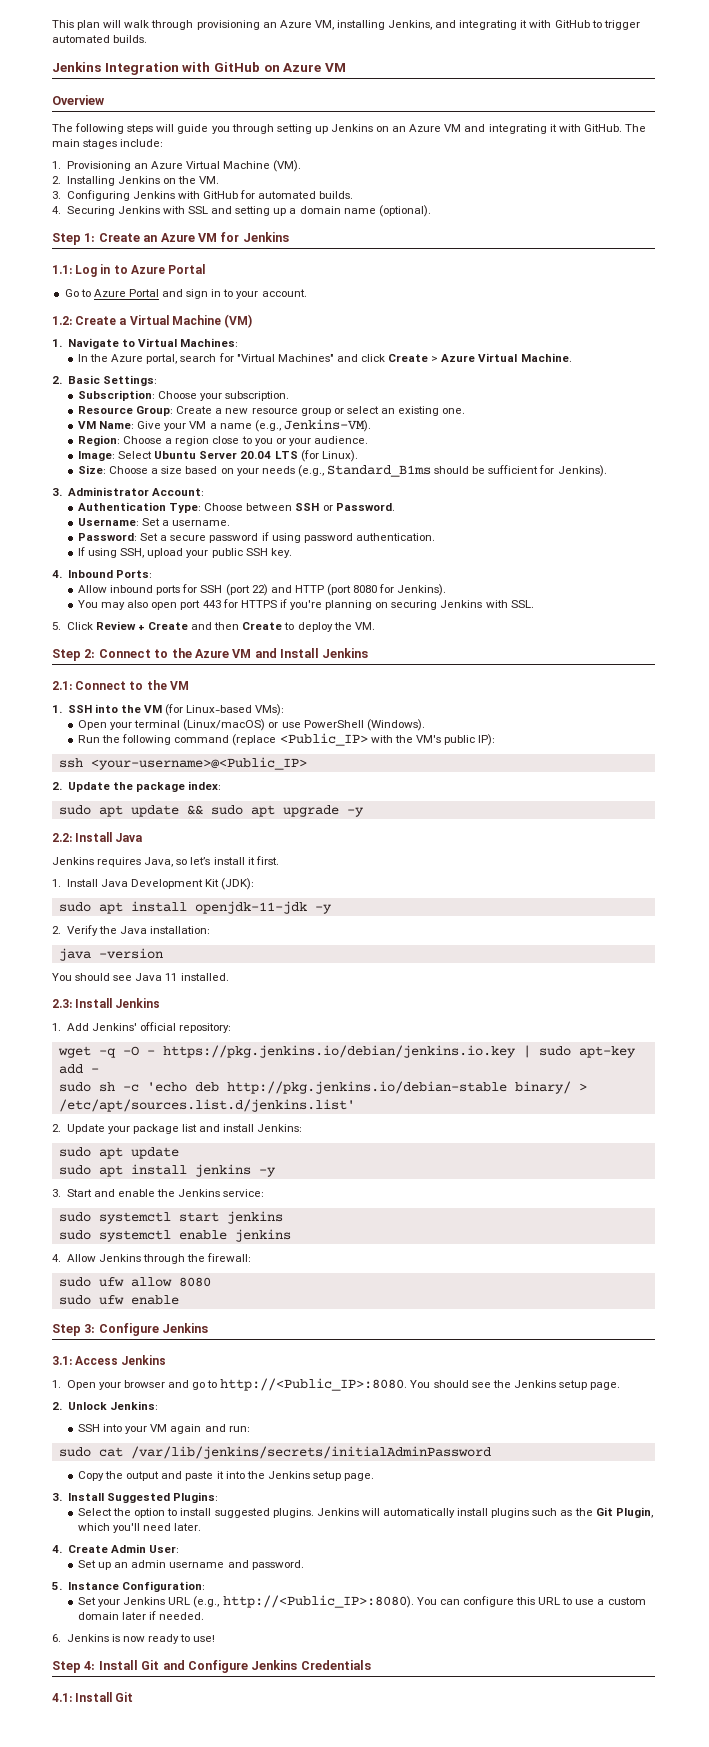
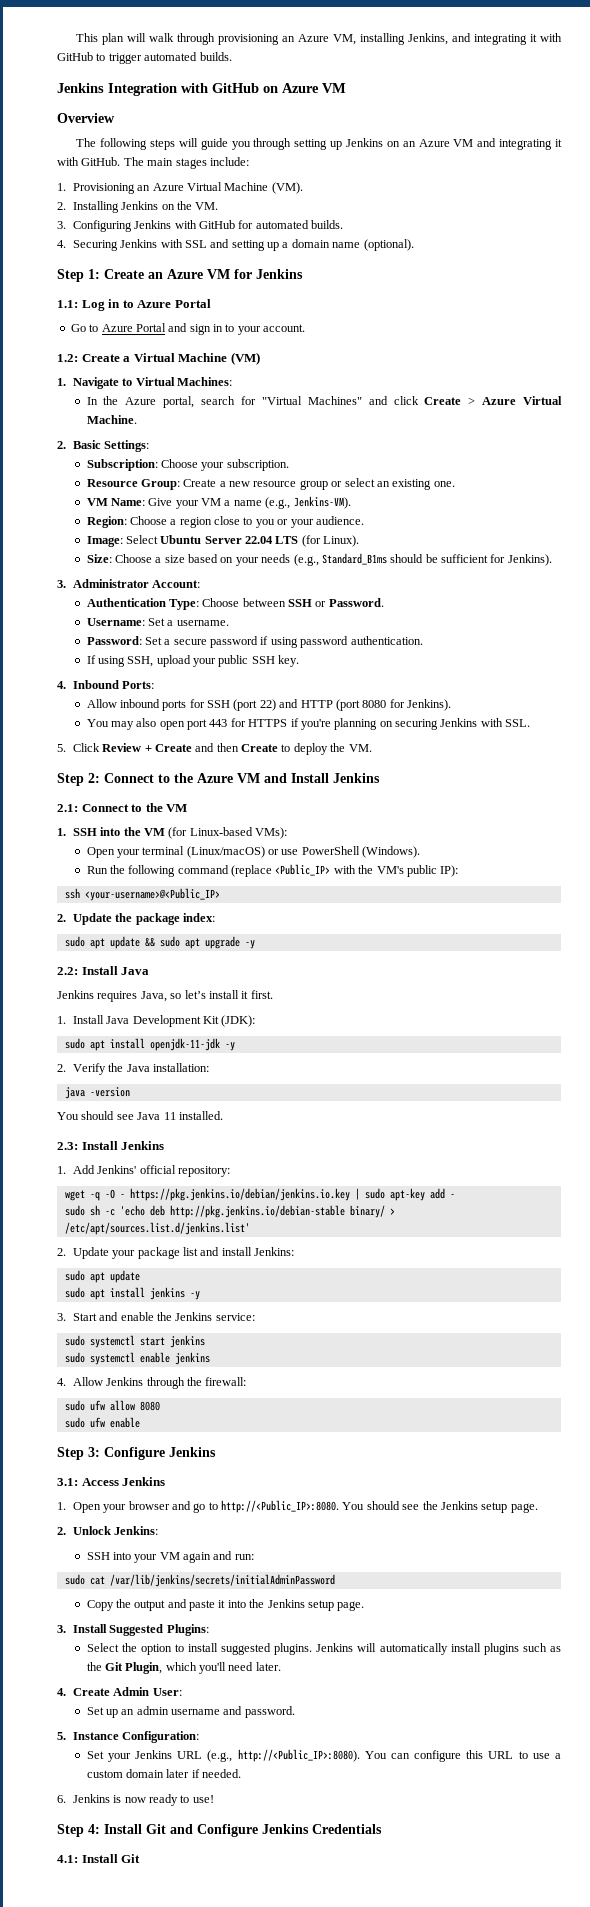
[240,451,272,459] 20.04 -> [245,536,274,544] 22.04

